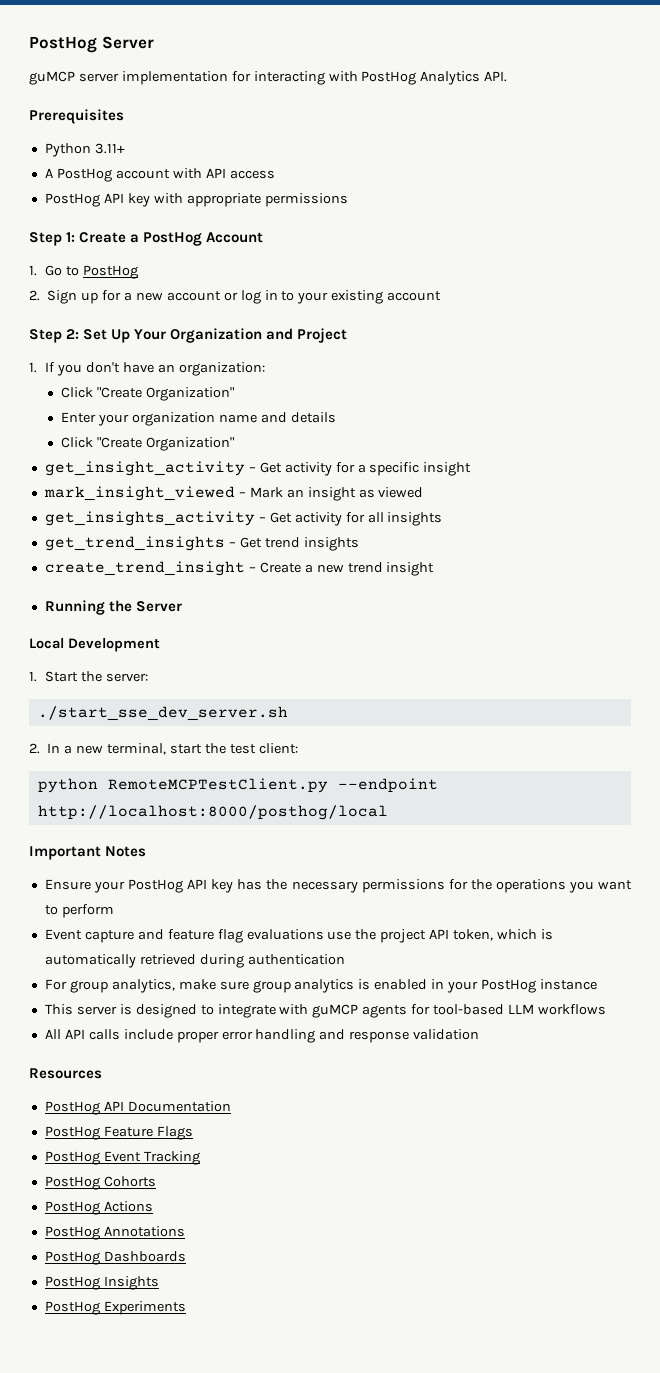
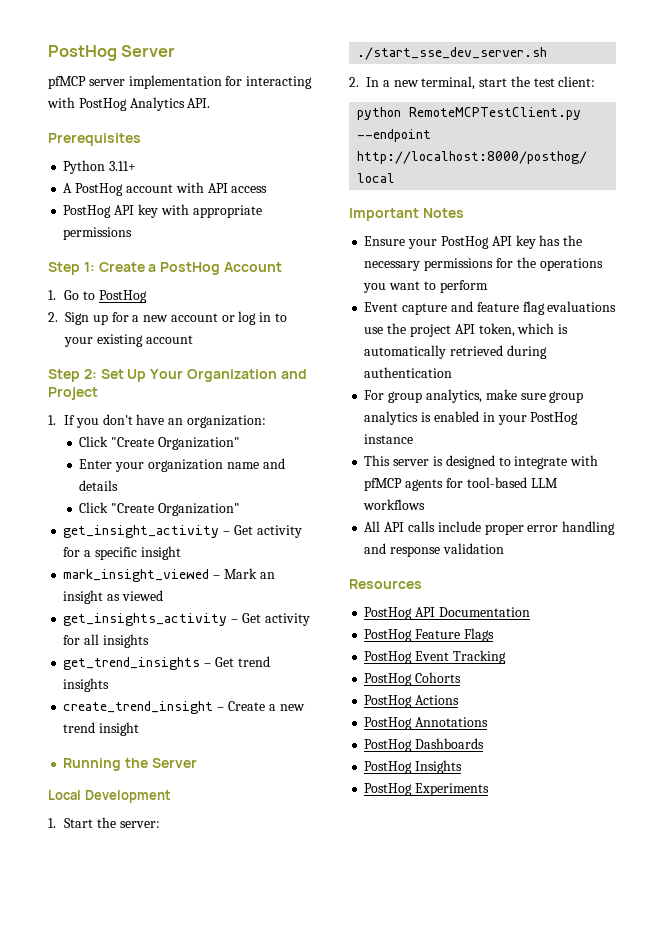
[29,71,75,85] guMCP -> [48,76,86,89] pfMCP
[312,1004,359,1018] guMCP -> [364,478,403,491] pfMCP

